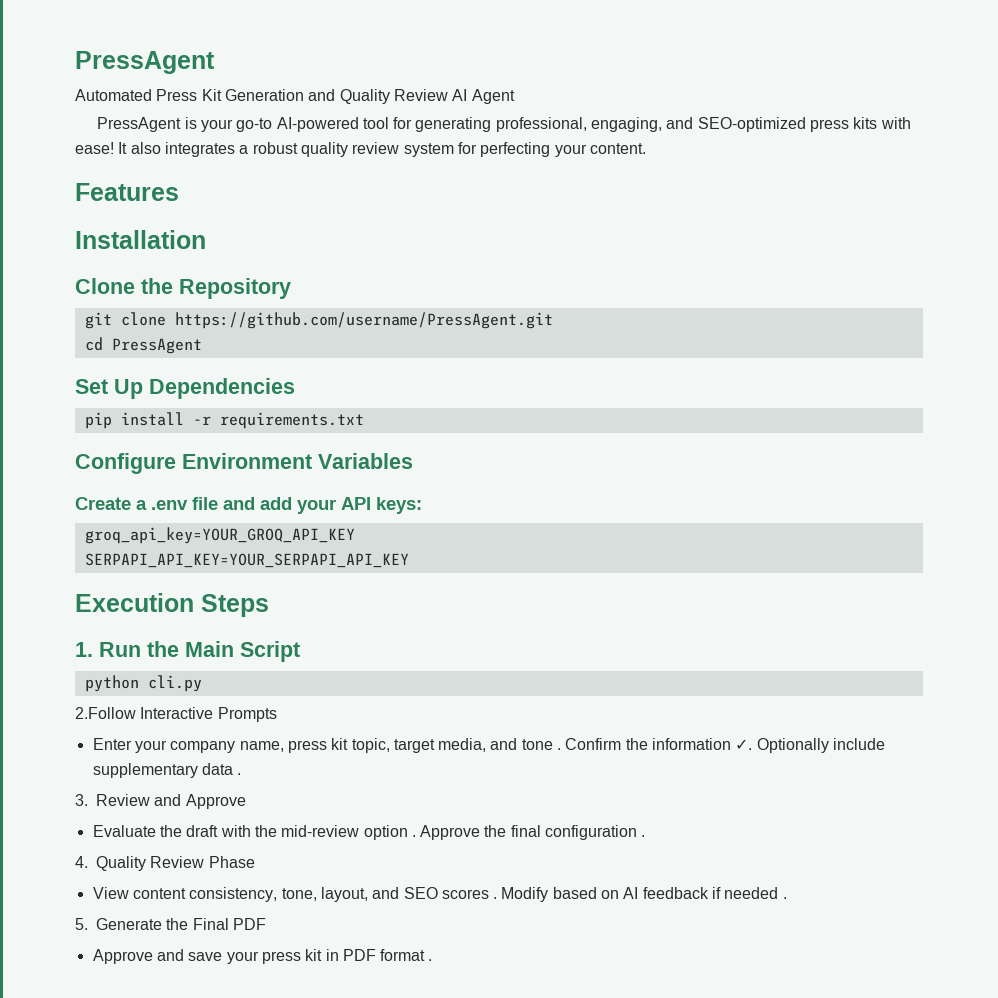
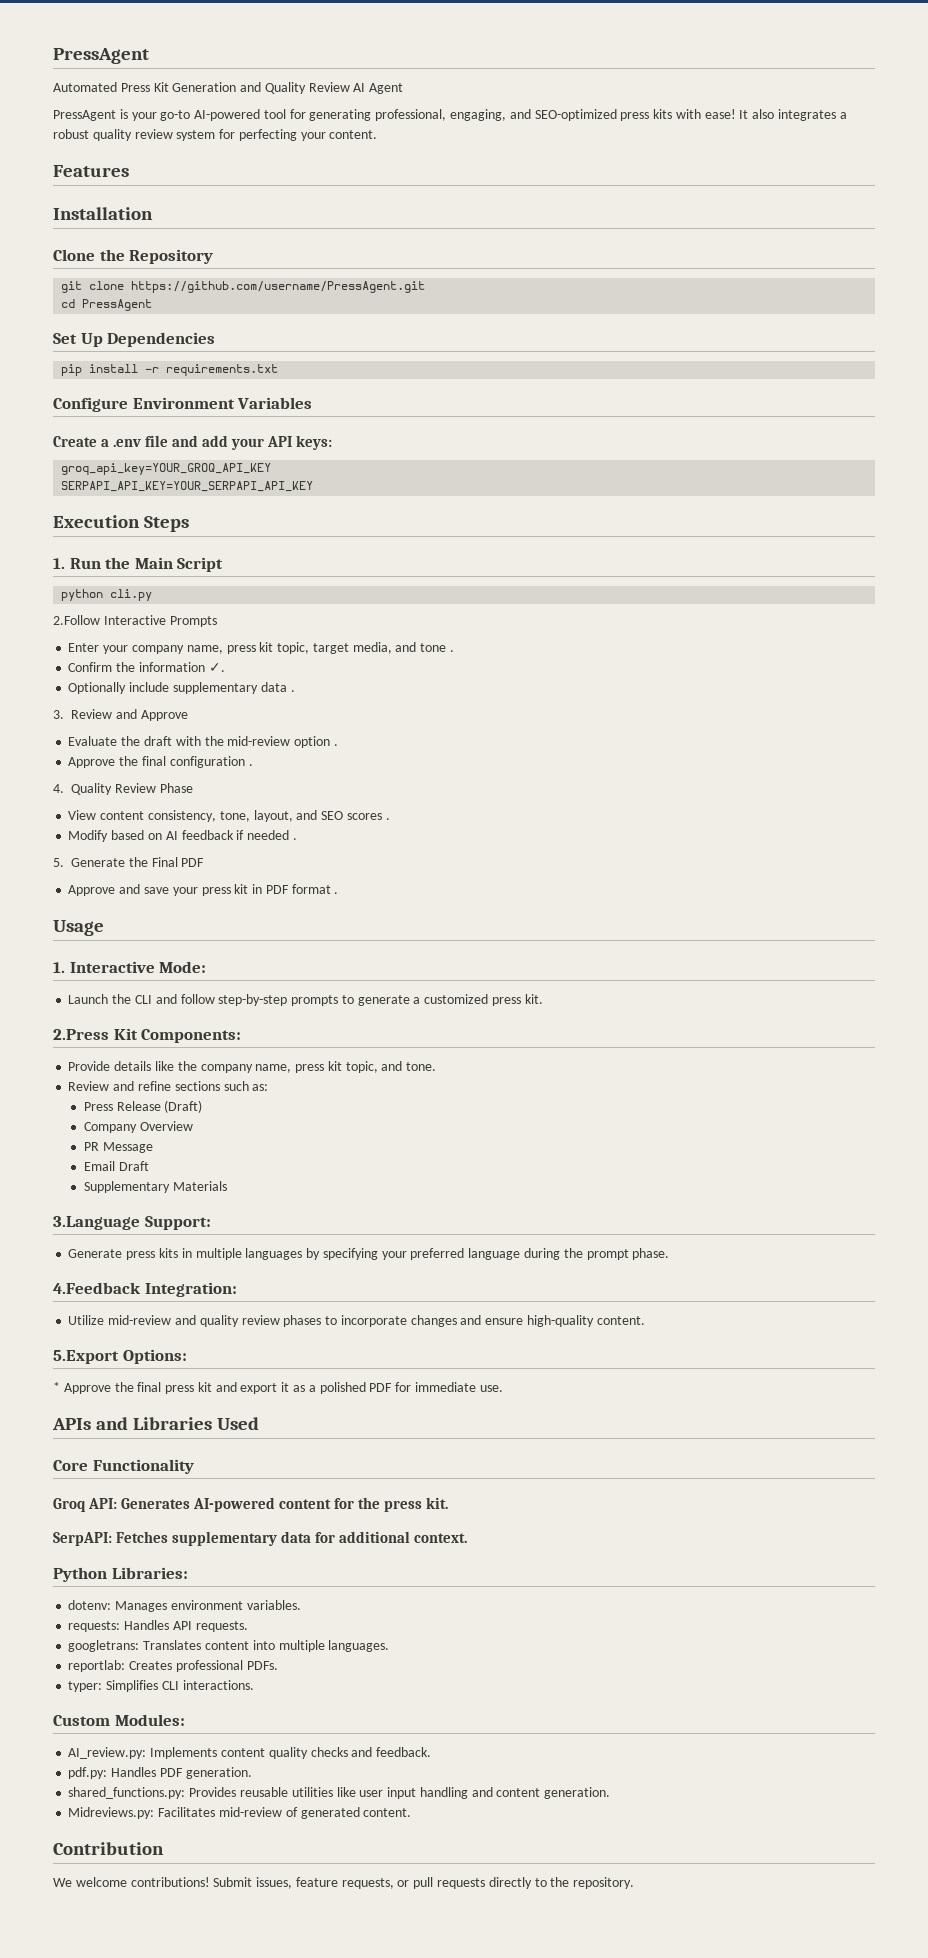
(562, 749) none -> (454, 651) //
(753, 744) none -> (225, 667) //
(416, 836) none -> (338, 745) //
(498, 898) none -> (390, 819) //
(433, 960) none -> [53,920,104,936] [53,961,207,973] [68,994,543,1006] [53,1028,242,1043] [68,1061,437,1073] [68,1081,269,1091] [83,1100,203,1113] [83,1121,193,1133] [83,1142,153,1153] [83,1161,149,1171] [83,1181,227,1193] [53,1216,211,1230] [68,1248,670,1260] [53,1282,237,1297] [68,1315,645,1327] [53,1349,187,1364] [53,1382,503,1394] [52,1417,260,1430] [53,1459,194,1474] [53,1497,449,1512] [53,1531,468,1546] [53,1567,188,1582] [68,1600,301,1612] [68,1620,248,1632] [68,1640,390,1652] [68,1660,278,1672] [68,1680,254,1692] [53,1714,185,1726] [68,1747,432,1759] [68,1767,252,1779] [68,1787,611,1799] [68,1807,412,1819] [53,1842,164,1855] [53,1877,635,1889] // Usage // 1. Interactive Mode: // Launch the CLI and follow step-by-step prompts to generate a customized press kit. // 2.Press Kit Components: // Provide details like the company name, press kit topic, and tone. // Review and refine sections such as: // Press Release (Draft) // Company Overview // PR Message // Email Draft // Supplementary Materials // 3.Language Support: // Generate press kits in multiple languages by specifying your preferred language during the prompt phase. // 4.Feedback Integration: // Utilize mid-review and quality review phases to incorporate changes and ensure high-quality content. // 5.Export Options: // * Approve the final press kit and export it as a polished PDF for immediate use. // APIs and Libraries Used // Core Functionality // Groq API: Generates AI-powered content for the press kit. // SerpAPI: Fetches supplementary data for additional context. // Python Libraries: // dotenv: Manages environment variables. // requests: Handles API requests. // googletrans: Translates content into multiple languages. // reportlab: Creates professional PDFs. // typer: Simplifies CLI interactions. // Custom Modules: // AI_review.py: Implements content quality checks and feedback. // pdf.py: Handles PDF generation. // shared_functions.py: Provides reusable utilities like user input handling and content generation. // Midreviews.py: Facilitates mid-review of generated content. // Contribution // We welcome contributions! Submit issues, feature requests, or pull requests directly to the repository.

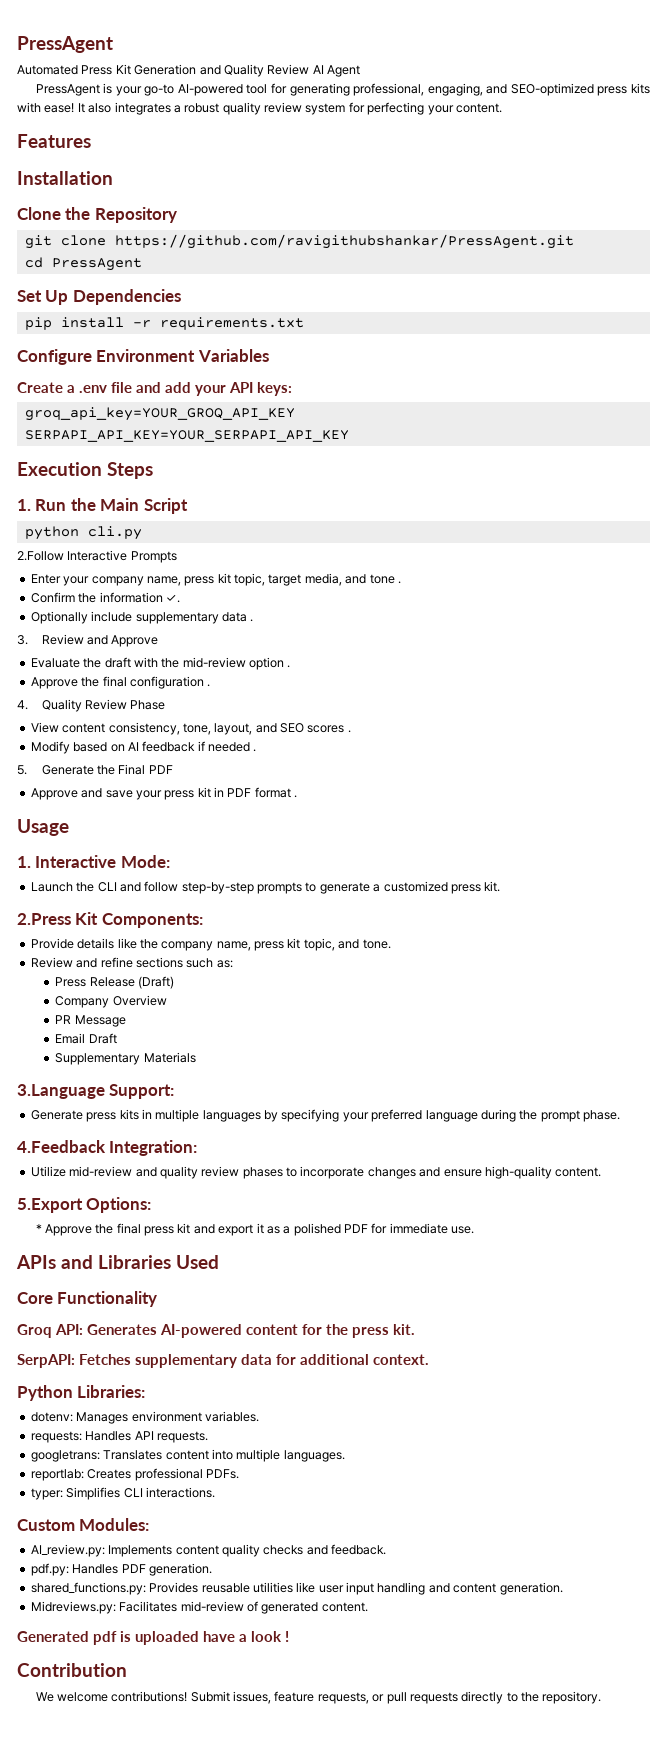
[131,281,426,293] https://github.com/username/PressAgent.git -> [114,234,574,249] https://github.com/ravigithubshankar/PressAgent.git
(412, 1812) none -> [17,1631,289,1645] // Generated pdf is uploaded have a look !

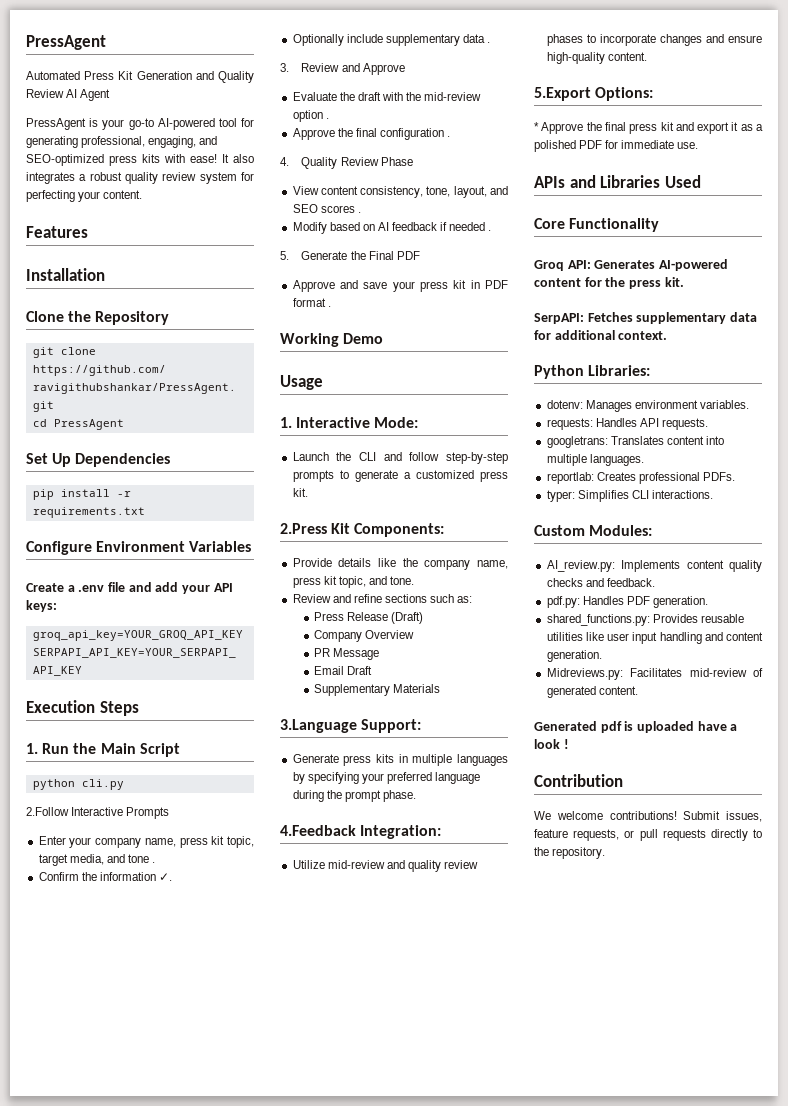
(298, 796) none -> [280,333,384,347] // Working Demo

